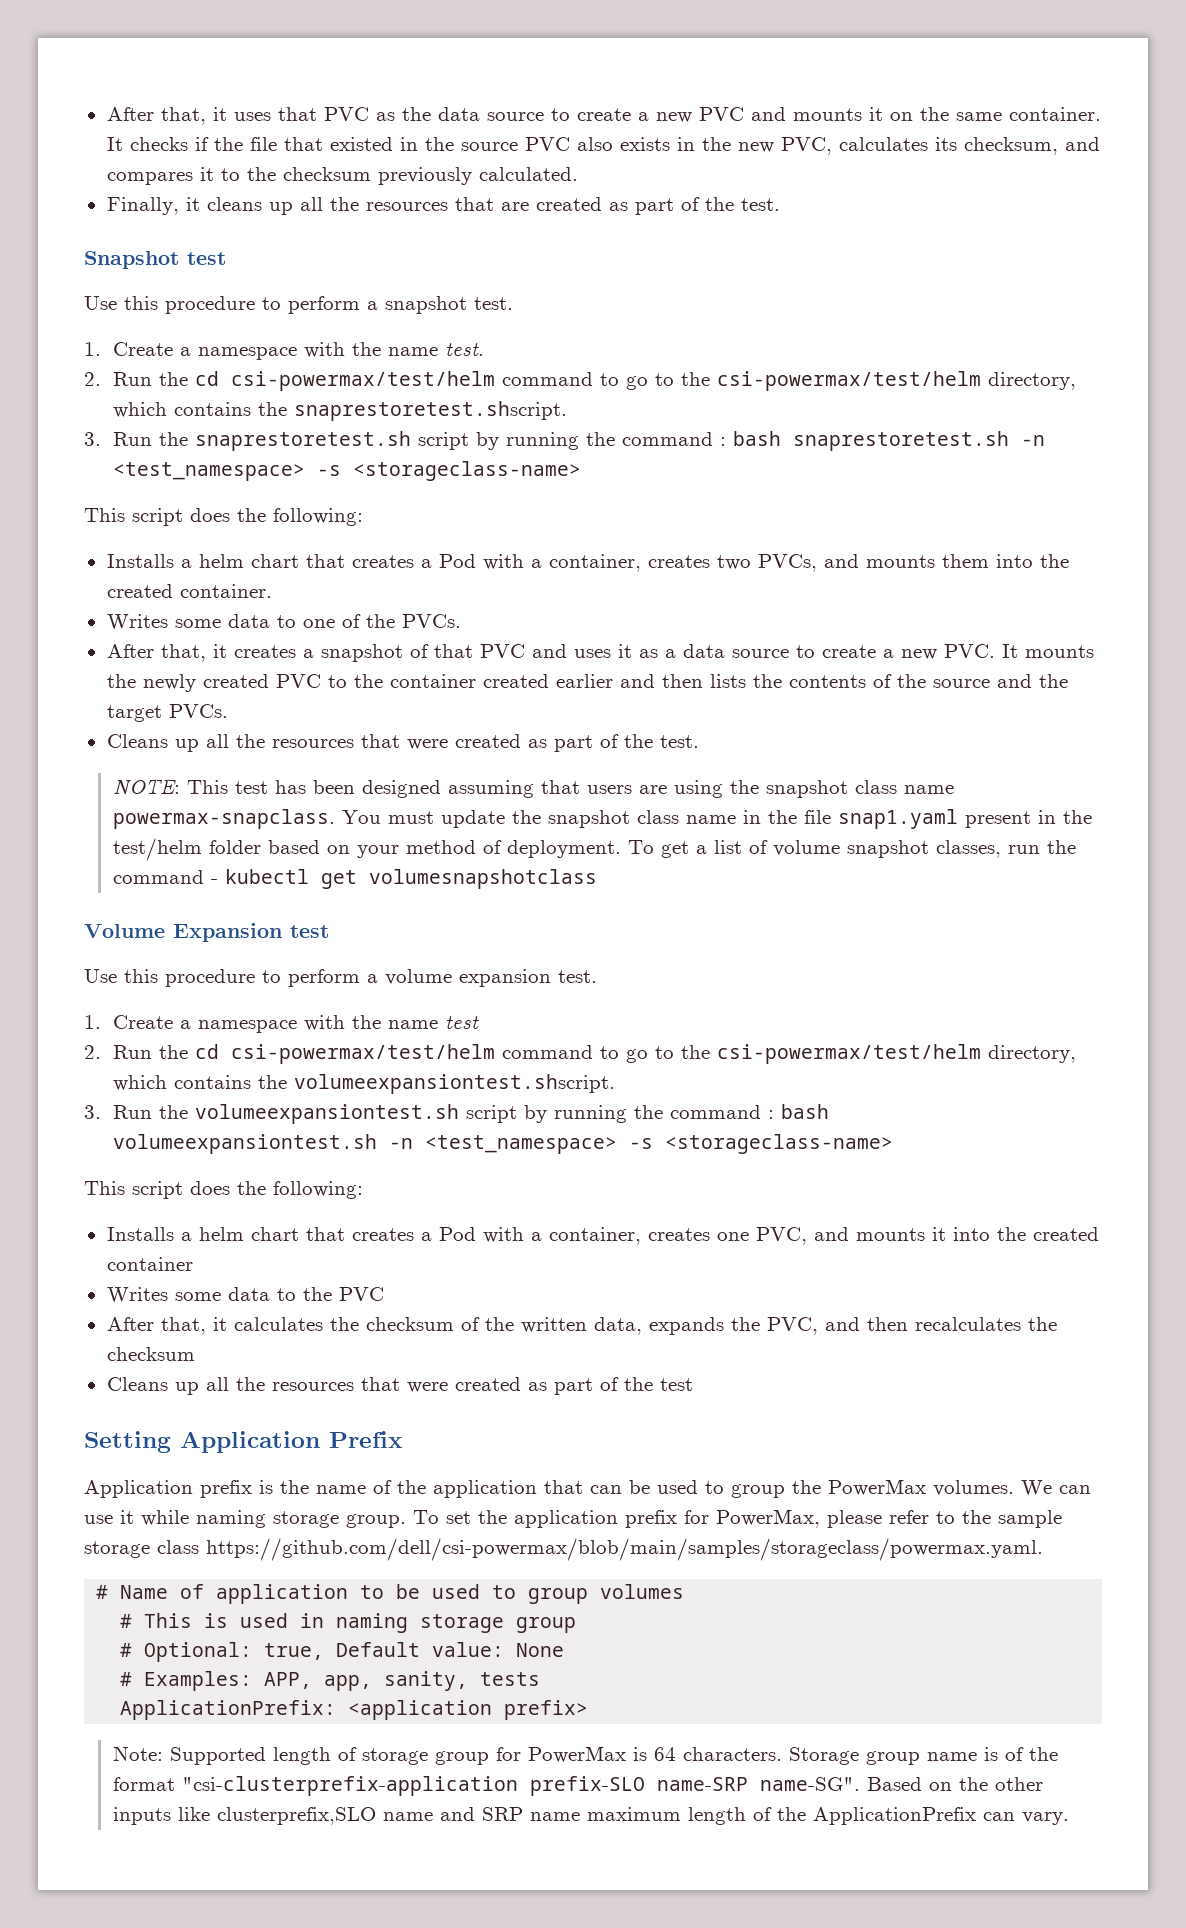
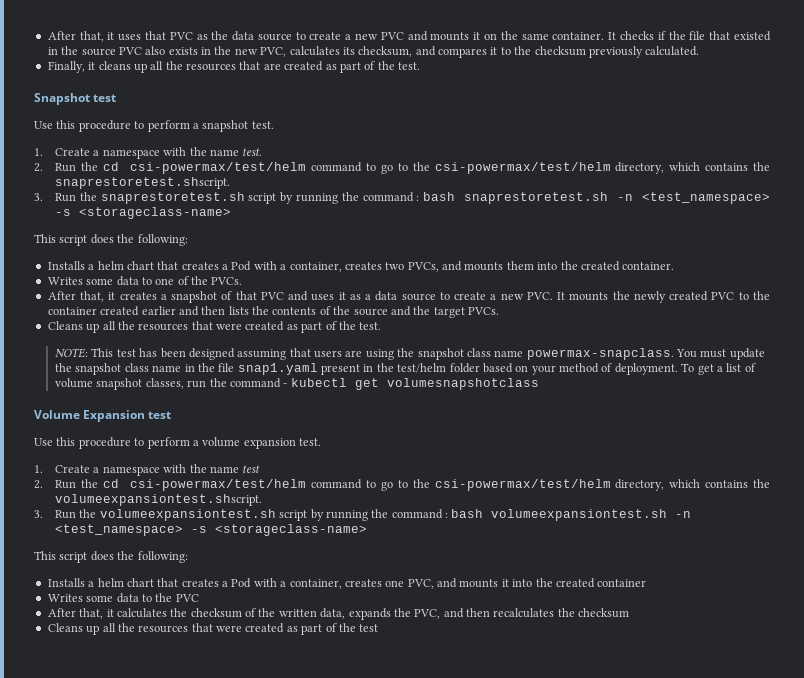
[84,1431,403,1453] [84,1479,1091,1498] [84,1509,1062,1528] [84,1538,1043,1561] [96,1584,685,1604] [120,1613,577,1633] [120,1642,565,1662] [120,1671,541,1691] [120,1700,589,1720] [112,1746,1058,1765] [112,1776,1043,1796] [112,1807,1069,1825] // Setting Application Prefix // Application prefix is the name of the application that can be used to group the PowerMax volumes. We can use it while naming storage group. To set the application prefix for PowerMax, please refer to the sample storage class https://github.com/dell/csi-powermax/blob/main/samples/storageclass/powermax.yaml. // # Name of application to be used to group volumes // # This is used in naming storage group // # Optional: true, Default value: None // # Examples: APP, app, sanity, tests // ApplicationPrefix: <application prefix> // Note: Supported length of storage group for PowerMax is 64 characters. Storage group name is of the format "csi-clusterprefix-application prefix-SLO name-SRP name-SG". Based on the other inputs like clusterprefix,SLO name and SRP name maximum length of the ApplicationPrefix can vary. -> (379, 628) none

